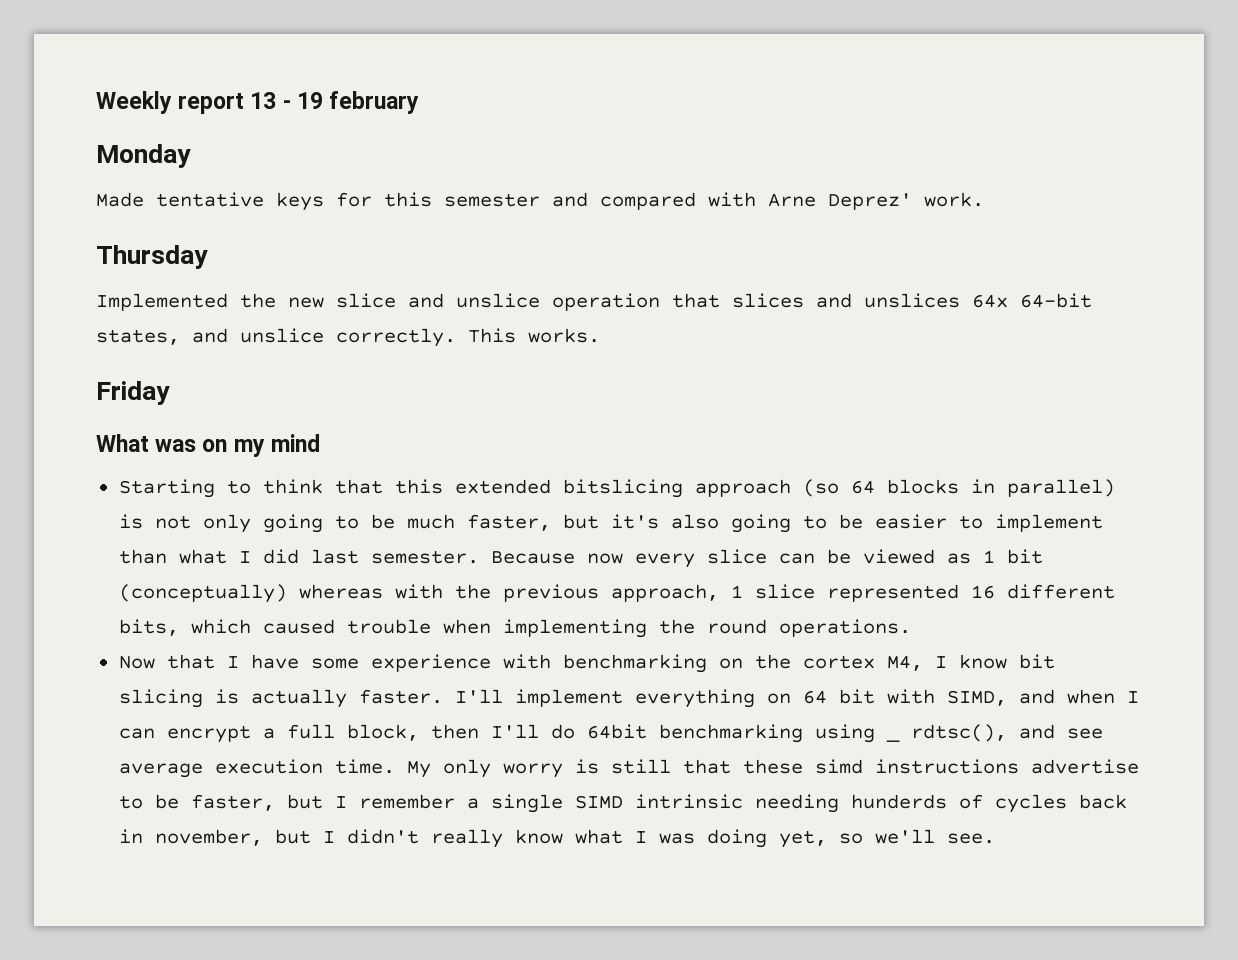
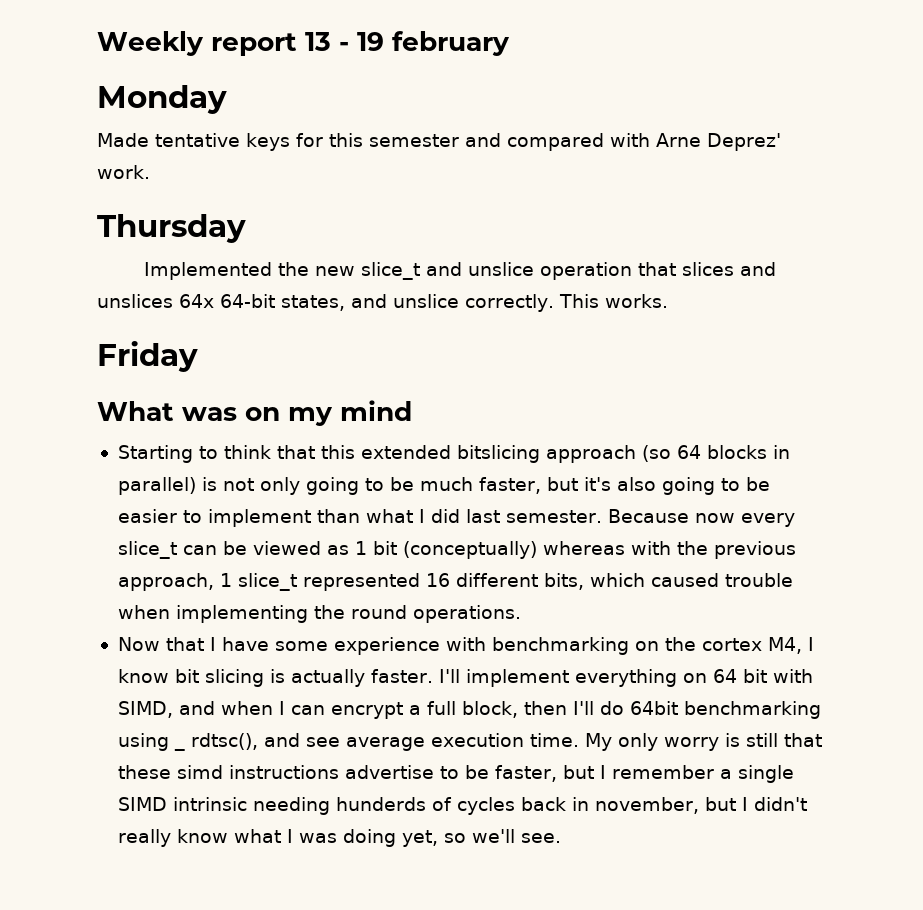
[336,293,396,308] slice -> [360,262,420,280] slice_t
[706,549,767,564] slice -> [117,541,177,559] slice_t
[754,584,815,599] slice -> [237,573,297,591] slice_t

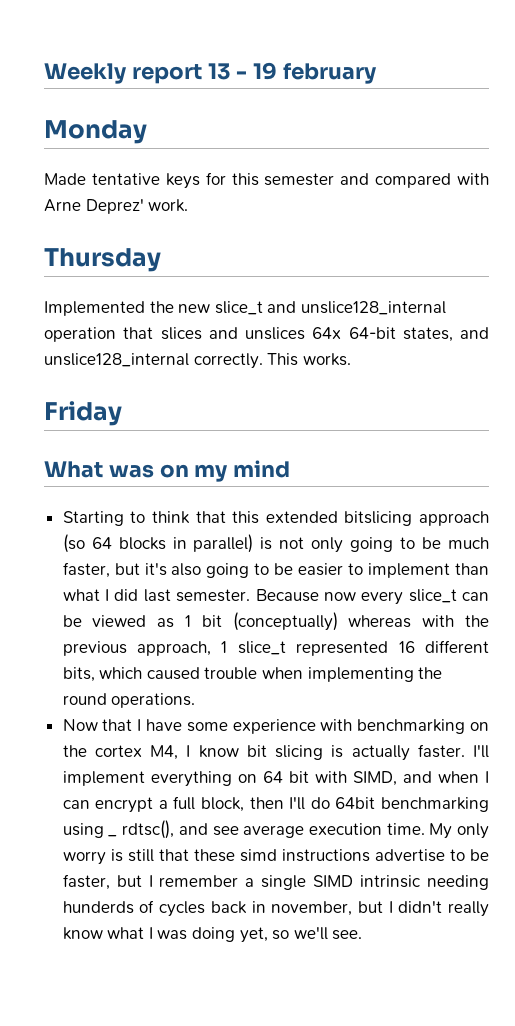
[467,262,534,276] unslice -> [300,301,446,315] unslice128_internal
[393,294,459,308] unslice -> [44,353,189,367] unslice128_internal

